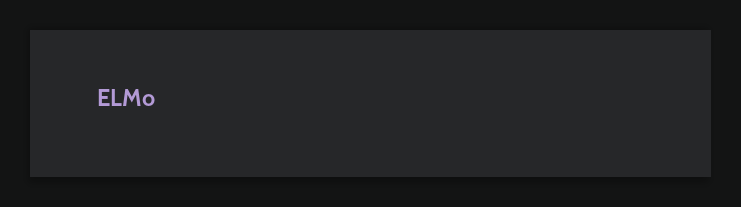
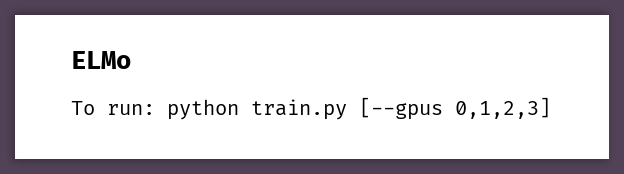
(155, 97) none -> [71,97,551,120] // To run: python train.py [--gpus 0,1,2,3]

